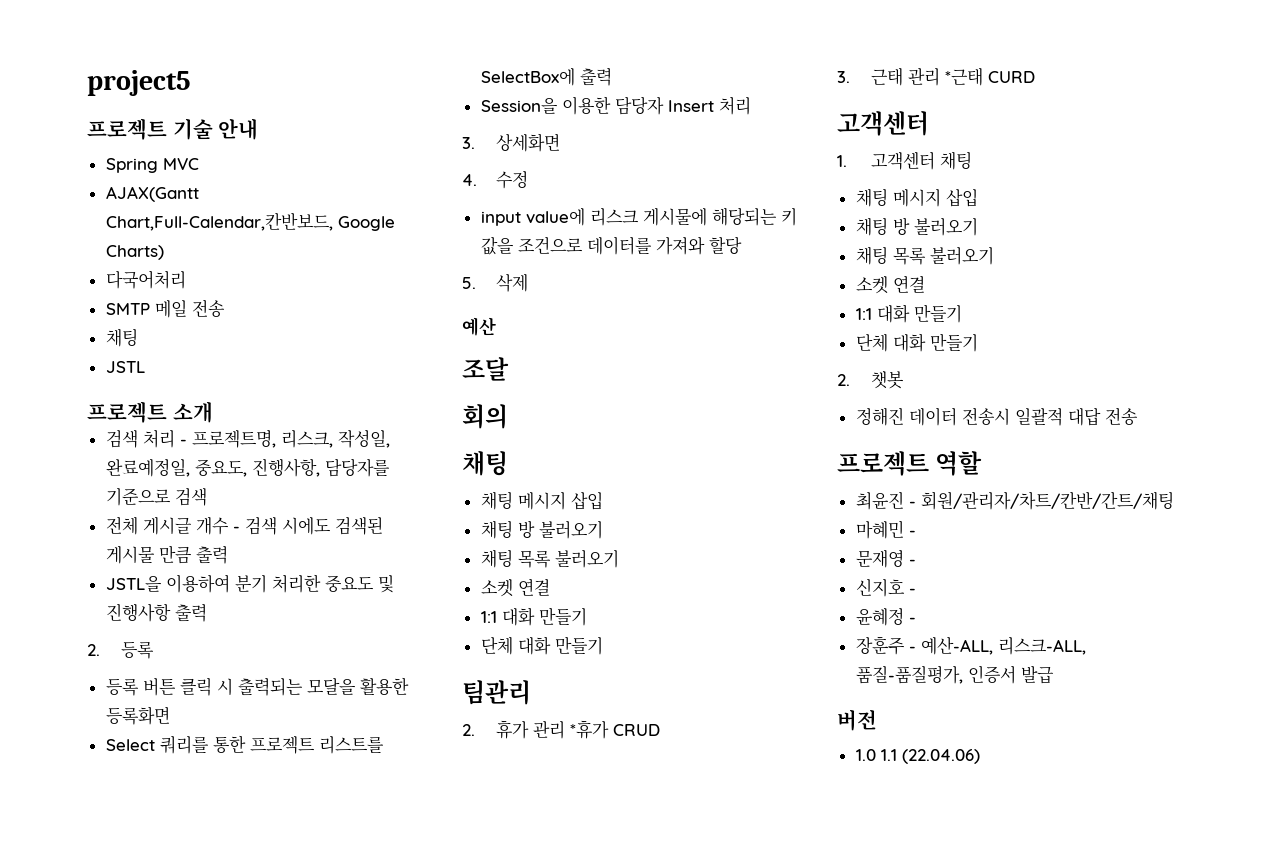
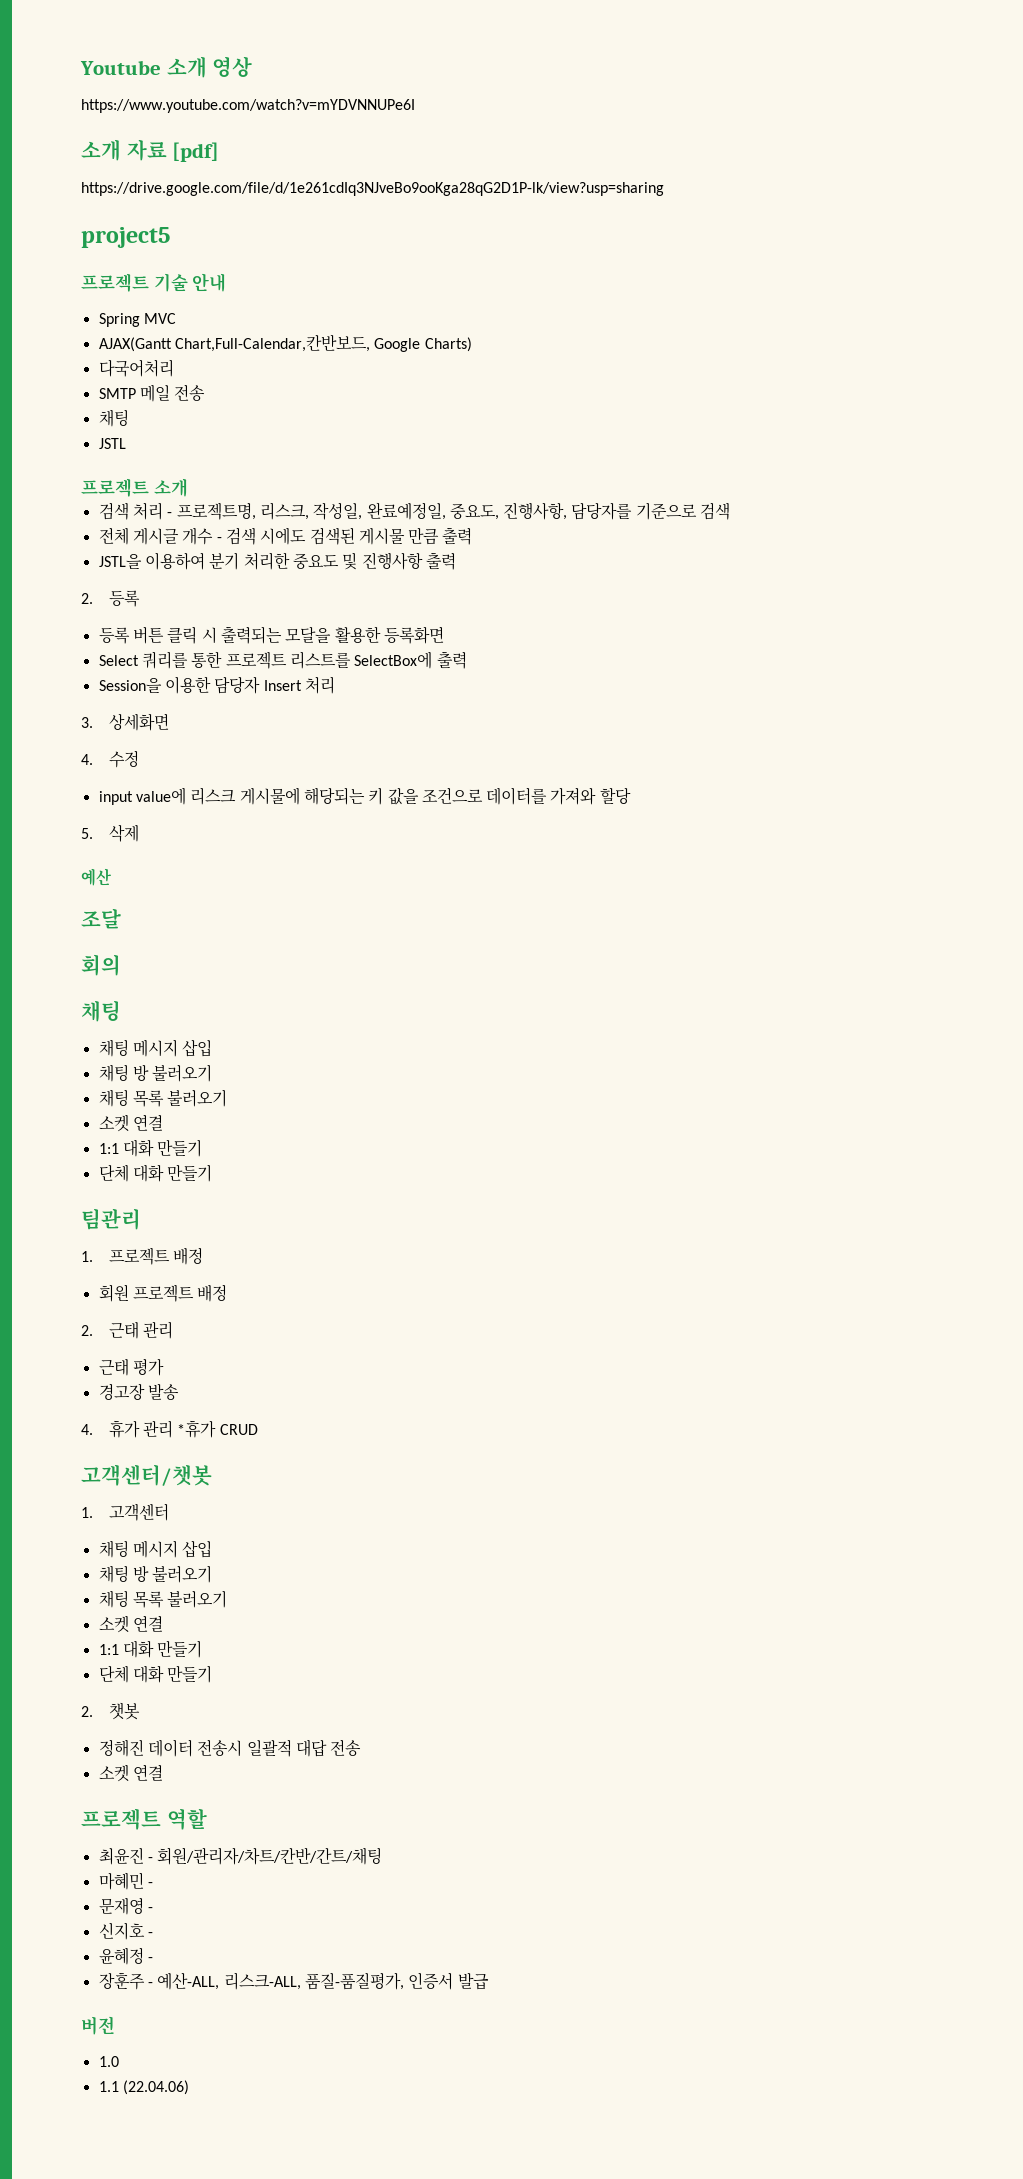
(87, 83) none -> [80,56,253,78] [81,99,415,113] [81,139,220,162] [81,182,664,196] Youtube 소개 영상 // https://www.youtube.com/watch?v=mYDVNNUPe6I // 소개 자료 [pdf] // https://drive.google.com/file/d/1e261cdIq3NJveBo9ooKga28qG2D1P-lk/view?usp=sharing //
[462,720,660,739] [837,67,1035,86] [837,111,929,136] 2. 휴가 관리 *휴가 CRUD // 3. 근태 관리 *근태 CURD // 고객센터 -> [81,1247,203,1265] [98,1284,228,1302] [81,1321,173,1339] [98,1358,164,1376] [98,1383,179,1400] [81,1420,258,1438] [81,1464,212,1486] 1. 프로젝트 배정 // 회원 프로젝트 배정 // 2. 근태 관리 // 근태 평가 // 경고장 발송 // 4. 휴가 관리 *휴가 CRUD // 고객센터/챗봇
[939,151,972,170] 채팅 -> (169, 1512) none
(1138, 416) none -> [98,1764,163,1782] // 소켓 연결
(876, 755) none -> (119, 2061) //

